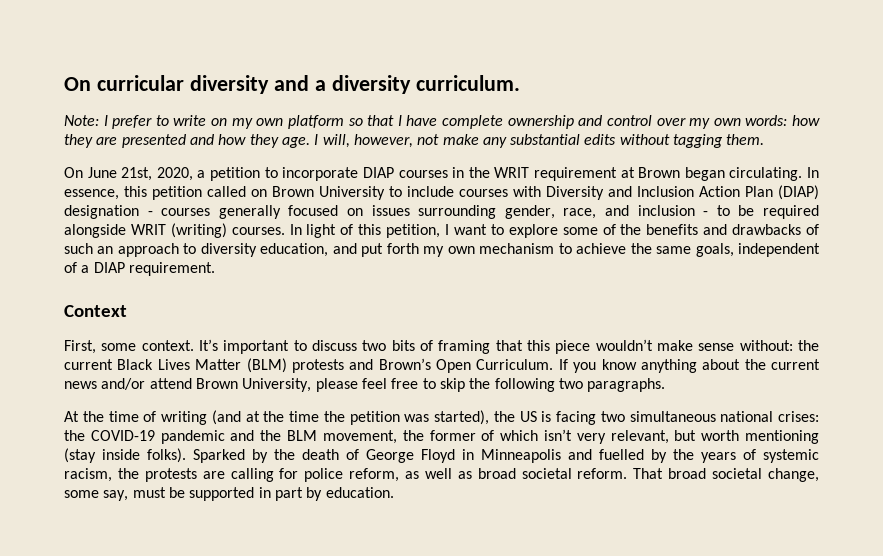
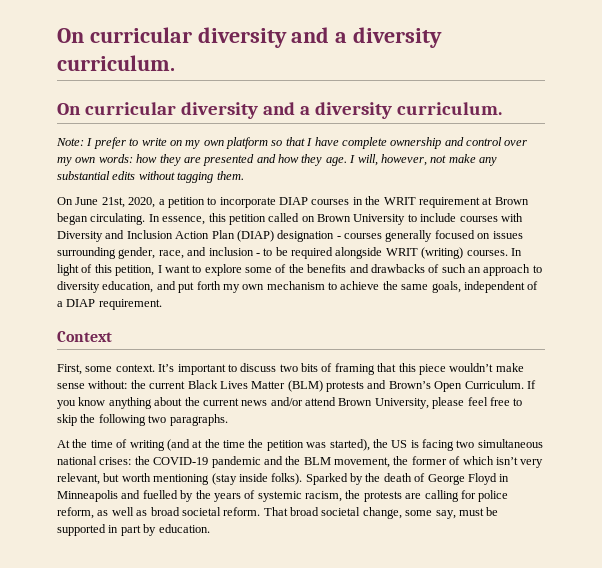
[64,75,520,94] On curricular diversity and a diversity curriculum. -> [57,27,443,48] [57,55,175,71] [57,102,502,119] On curricular diversity and a diversity curriculum. // On curricular diversity and a diversity curriculum.

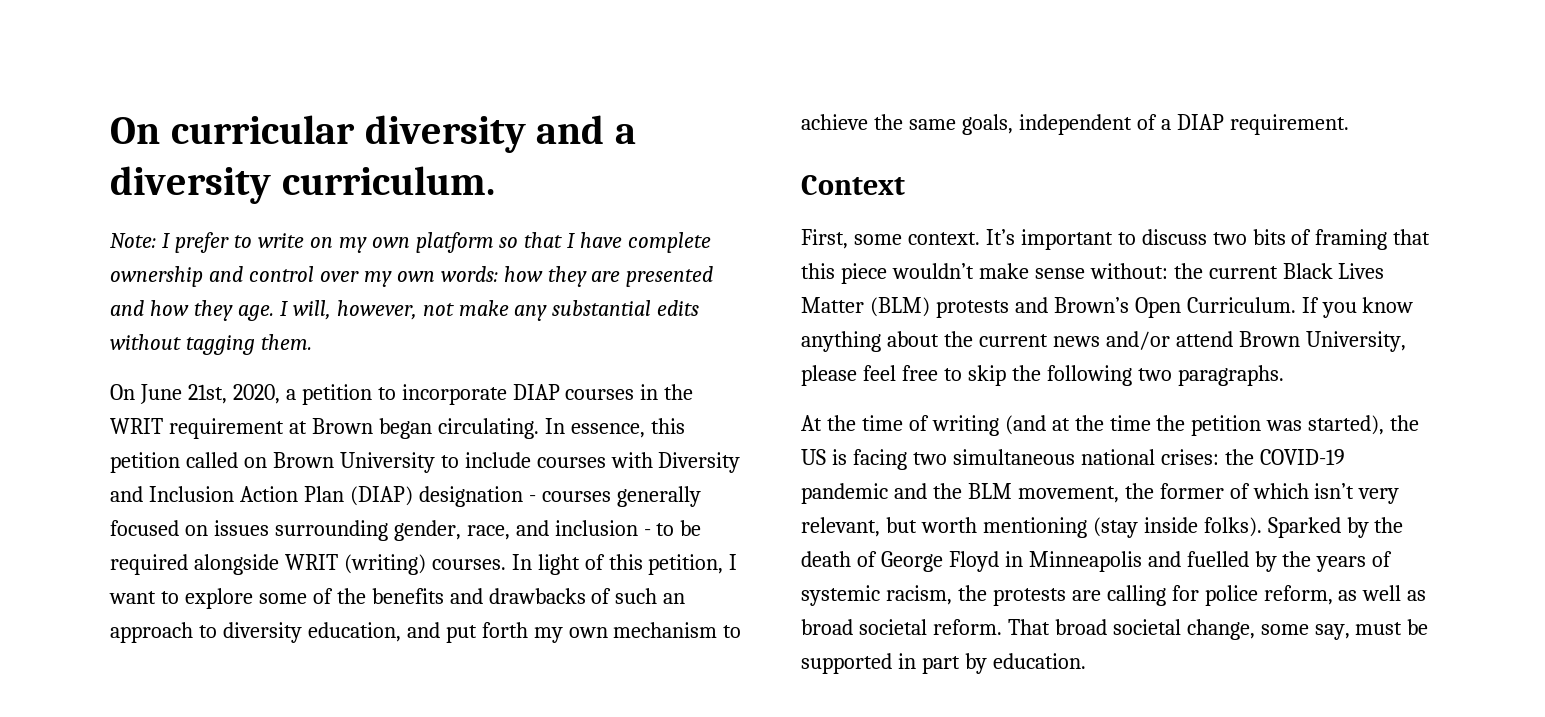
[57,27,443,48] [57,55,175,71] [57,102,502,119] On curricular diversity and a diversity curriculum. // On curricular diversity and a diversity curriculum. -> [110,115,637,153] [110,166,495,204] On curricular diversity and a diversity curriculum.

